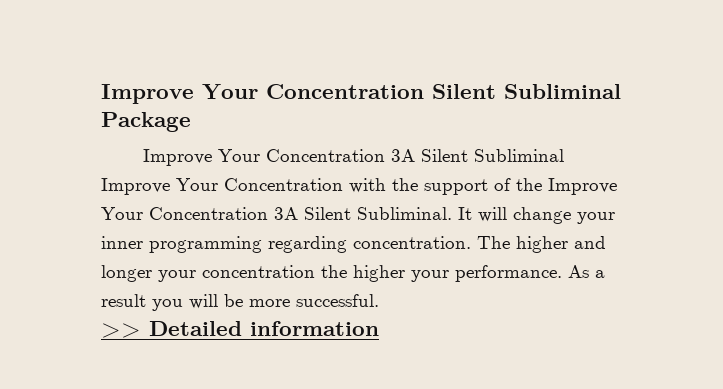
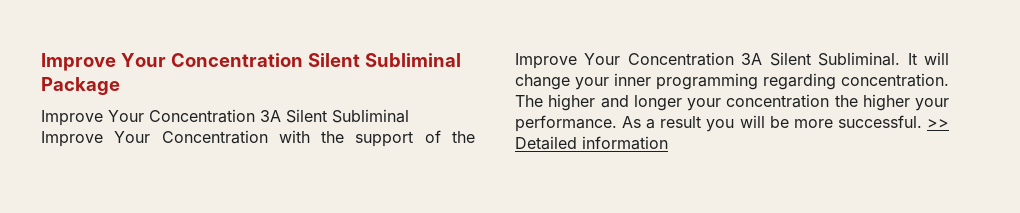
(379, 300) // -> (922, 121) none

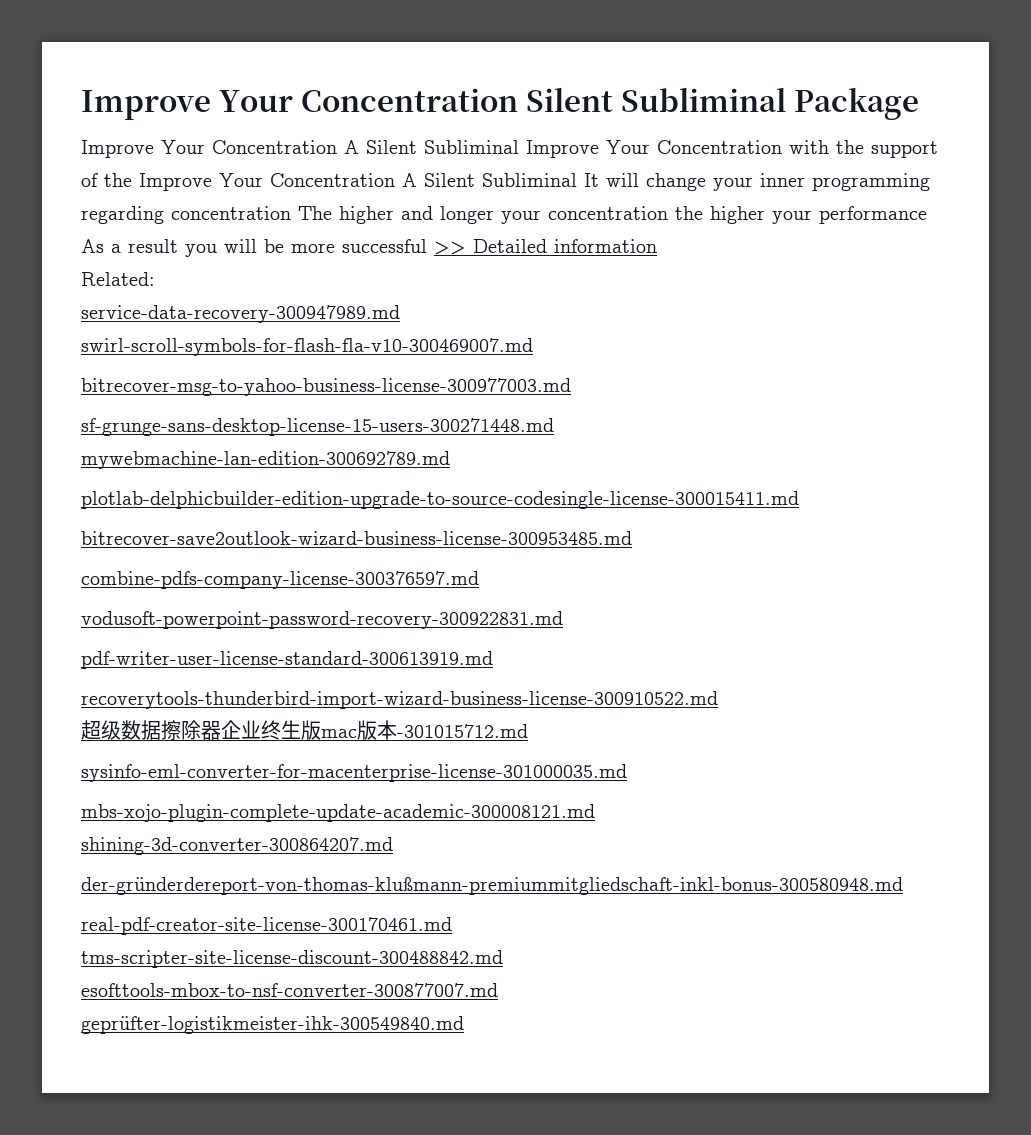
[260,110,281,122] 3A -> [344,140,359,154] A
[741,52,901,66] 3A Silent Subliminal. -> [402,173,577,187] A Silent Subliminal
[841,73,949,87] concentration. -> [171,206,291,220] concentration
[515,115,617,132] performance. -> [819,206,927,224] performance
[837,115,922,128] successful. -> [342,239,427,253] successful
(668, 143) none -> [81,272,155,286] [81,305,400,323] [81,338,533,356] [81,378,571,396] [81,418,554,436] [81,451,450,469] [81,491,799,509] [81,531,632,546] [81,571,479,589] [81,611,563,629] [81,651,493,669] [81,691,718,709] [81,720,528,740] [81,764,627,782] [81,804,595,822] [81,837,393,855] [81,877,903,895] [81,917,452,935] [81,950,503,968] [81,983,498,997] [81,1016,464,1034] // Related: // service-data-recovery-300947989.md // swirl-scroll-symbols-for-flash-fla-v10-300469007.md // bitrecover-msg-to-yahoo-business-license-300977003.md // sf-grunge-sans-desktop-license-15-users-300271448.md // mywebmachine-lan-edition-300692789.md // plotlab-delphicbuilder-edition-upgrade-to-source-codesingle-license-300015411.md // bitrecover-save2outlook-wizard-business-license-300953485.md // combine-pdfs-company-license-300376597.md // vodusoft-powerpoint-password-recovery-300922831.md // pdf-writer-user-license-standard-300613919.md // recoverytools-thunderbird-import-wizard-business-license-300910522.md // 超级数据擦除器企业终生版mac版本-301015712.md // sysinfo-eml-converter-for-macenterprise-license-301000035.md // mbs-xojo-plugin-complete-update-academic-300008121.md // shining-3d-converter-300864207.md // der-gründerdereport-von-thomas-klußmann-premiummitgliedschaft-inkl-bonus-300580948.md // real-pdf-creator-site-license-300170461.md // tms-scripter-site-license-discount-300488842.md // esofttools-mbox-to-nsf-converter-300877007.md // geprüfter-logistikmeister-ihk-300549840.md

